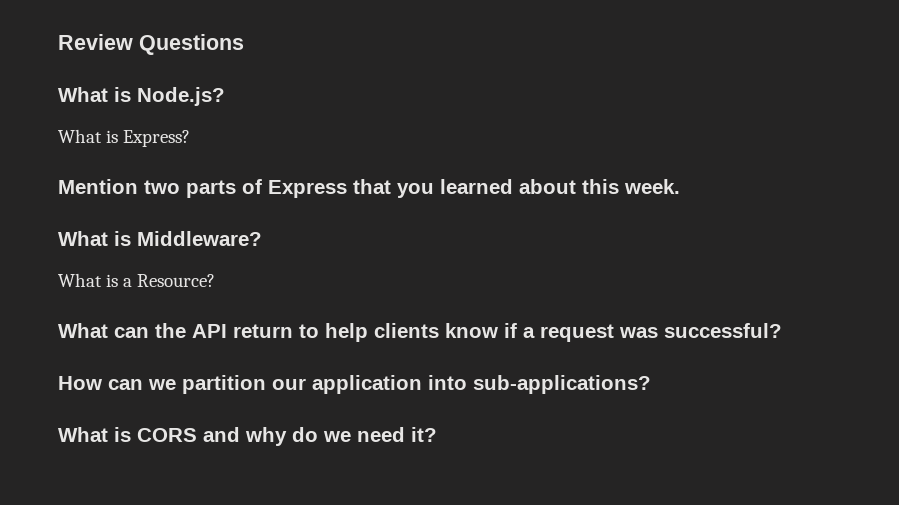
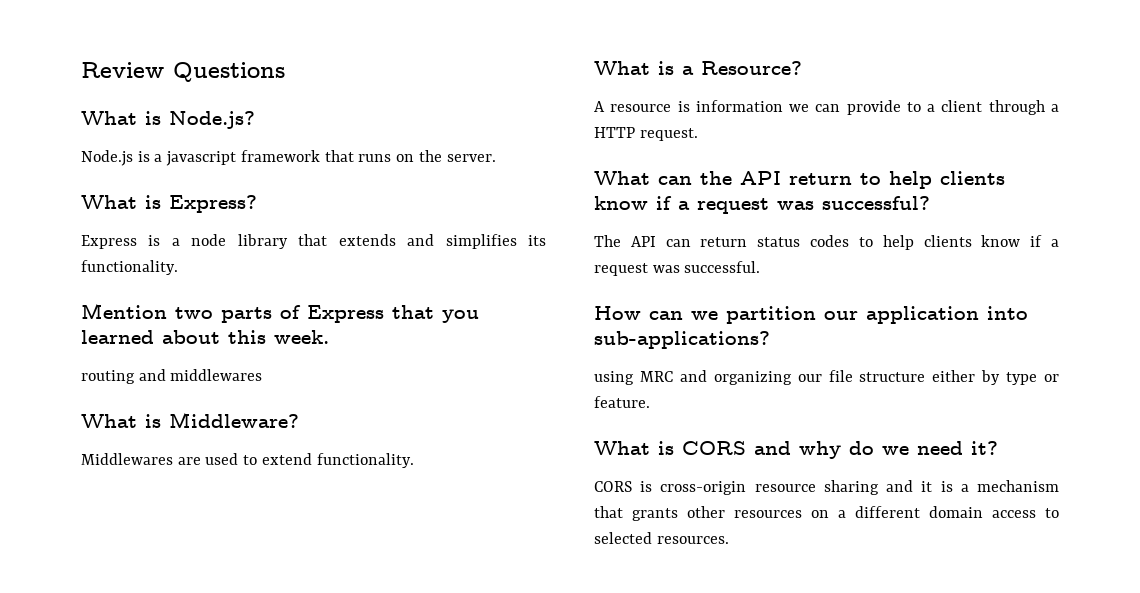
[58,129,191,147] What is Express? -> [81,150,496,166] [81,195,257,213] [81,234,546,249] [81,260,178,275] Node.js is a javascript framework that runs on the server. // What is Express? // Express is a node library that extends and simplifies its functionality.
(680, 186) none -> [81,369,263,384] // routing and middlewares
[58,273,216,287] What is a Resource? -> [81,453,414,468] [594,61,802,75] [594,100,1059,115] [594,127,698,141] Middlewares are used to extend functionality. // What is a Resource? // A resource is information we can provide to a client through a HTTP request.
(782, 330) none -> [594,235,1059,250] [594,261,761,276] // The API can return status codes to help clients know if a request was successful.
(651, 384) none -> [594,370,1059,385] [594,396,650,408] // using MRC and organizing our file structure either by type or feature.
(437, 434) none -> [594,480,1059,495] [594,506,1059,521] [594,532,729,544] // CORS is cross-origin resource sharing and it is a mechanism that grants other resources on a different domain access to selected resources.

